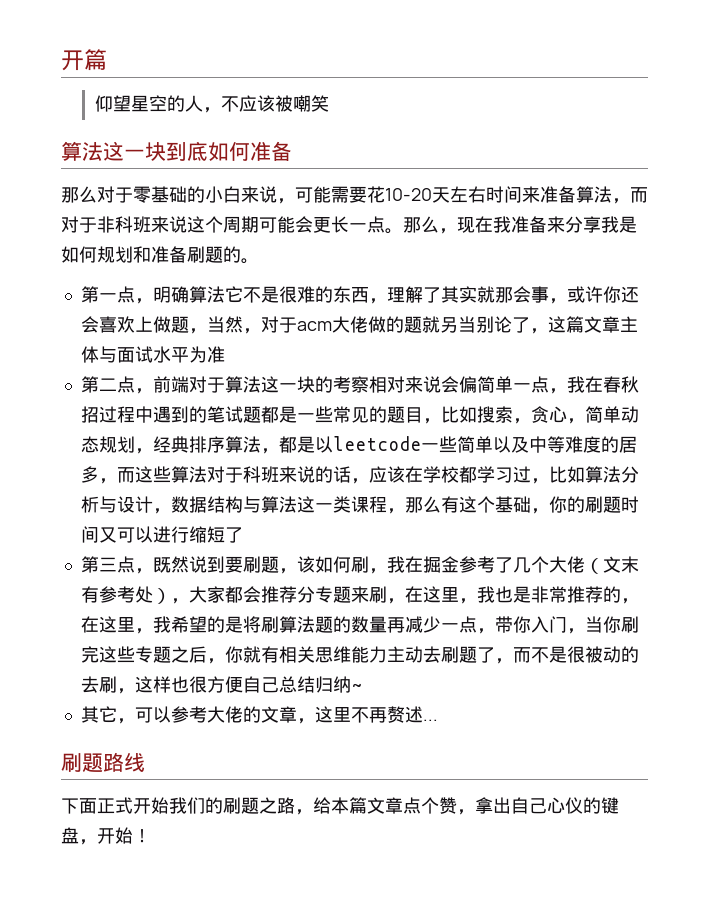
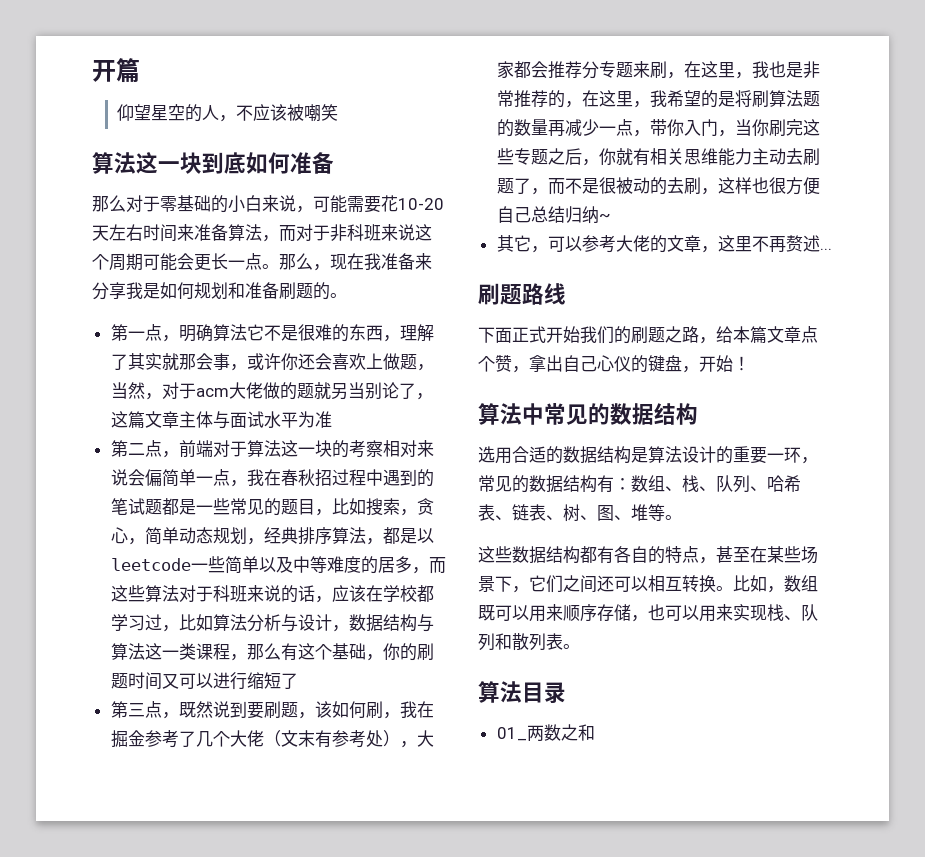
(151, 836) none -> [478,403,698,425] [478,446,818,464] [478,475,801,493] [478,504,682,522] [478,546,818,564] [478,575,818,593] [478,604,818,622] [478,633,580,651] [478,681,566,704] [496,724,595,741] // 算法中常见的数据结构 // 选用合适的数据结构是算法设计的重要一环，常见的数据结构有：数组、栈、队列、哈希表、链表、树、图、堆等。 // 这些数据结构都有各自的特点，甚至在某些场景下，它们之间还可以相互转换。比如，数组既可以用来顺序存储，也可以用来实现栈、队列和散列表。 // 算法目录 // 01_两数之和

